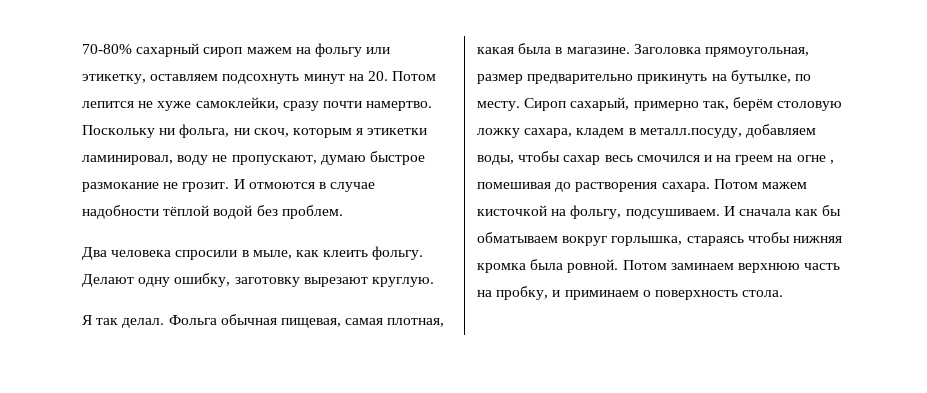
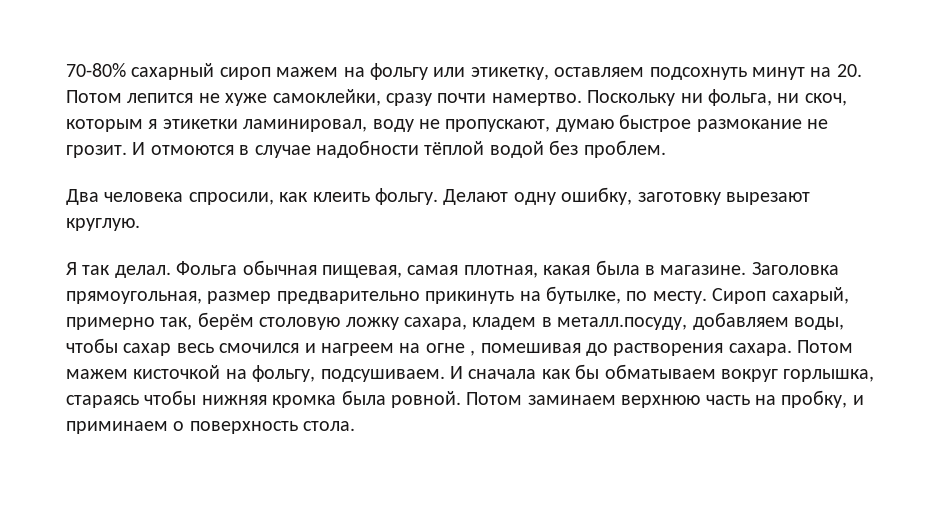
[175,250,292,260] спросили в мыле, -> [188,192,274,205] спросили,
[716,155,774,165] на греем -> [321,343,394,356] нагреем

